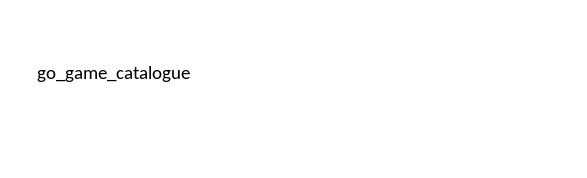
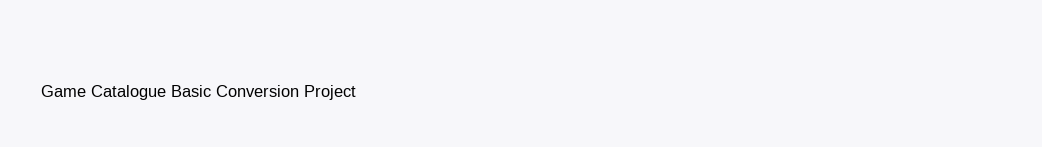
[37,66,190,82] go_game_catalogue -> [41,85,356,100] Game Catalogue Basic Conversion Project

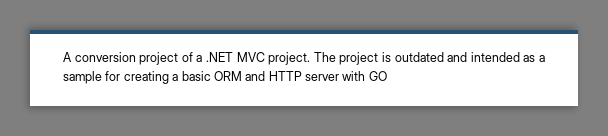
[41,85,356,100] Game Catalogue Basic Conversion Project -> [63,52,546,65] [63,71,387,84] A conversion project of a .NET MVC project. The project is outdated and intended as a sample for creating a basic ORM and HTTP server with GO

